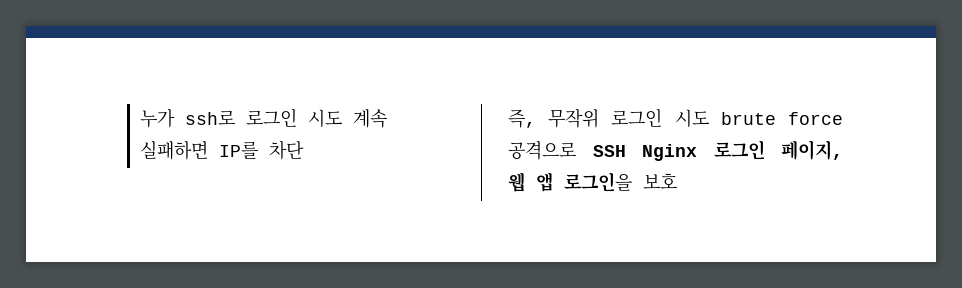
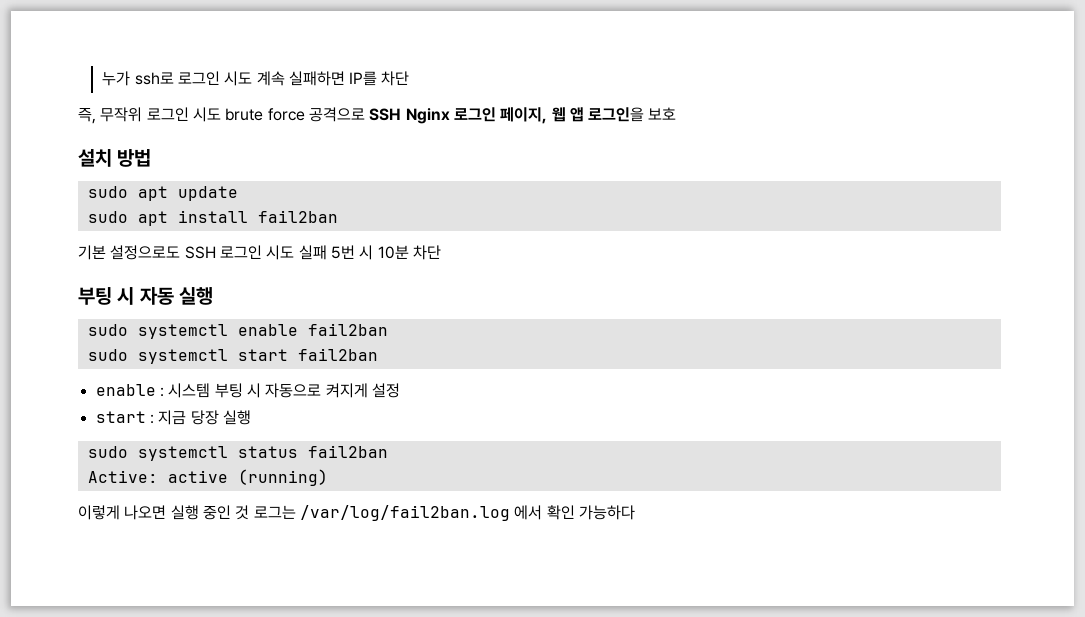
(677, 181) none -> [78,149,152,167] [87,186,238,201] [87,210,338,226] [78,245,441,260] [78,287,214,305] [87,323,388,339] [87,348,378,364] [95,383,400,398] [95,410,251,425] [87,445,388,461] [87,469,328,486] [78,505,635,521] // 설치 방법 // sudo apt update // sudo apt install fail2ban // 기본 설정으로도 SSH 로그인 시도 실패 5번 시 10분 차단 // 부팅 시 자동 실행 // sudo systemctl enable fail2ban // sudo systemctl start fail2ban // enable : 시스템 부팅 시 자동으로 켜지게 설정 // start : 지금 당장 실행 // sudo systemctl status fail2ban // Active: active (running) // 이렇게 나오면 실행 중인 것 로그는 /var/log/fail2ban.log 에서 확인 가능하다

